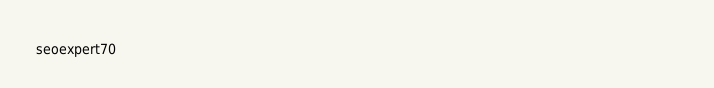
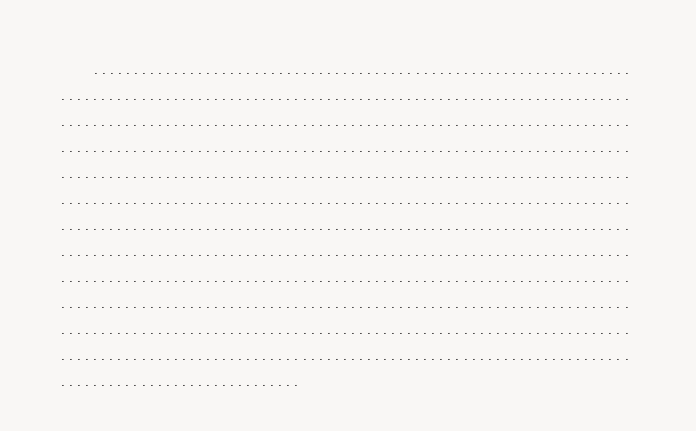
[36,43,116,57] seoexpert70 -> [93,72,629,74] [61,98,629,100] [61,124,629,126] [61,150,629,152] [61,176,629,178] [61,202,629,204] [61,228,629,230] [61,254,629,256] [61,280,629,282] [61,306,629,308] [61,332,629,334] [61,358,629,360] [61,384,299,386] . . . . . . . . . . . . . . . . . . . . . . . . . . . . . . . . . . . . . . . . . . . . . . . . . . . . . . . . . . . . . . . . . . . . . . . . . . . . . . . . . . . . . . . . . . . . . . . . . . . . . . . . . . . . . . . . . . . . . . . . . . . . . . . . . . . . . . . . . . . . . . . . . . . . . . . . . . . . . . . . . . . . . . . . . . . . . . . . . . . . . . . . . . . . . . . . . . . . . . . . . . . . . . . . . . . . . . . . . . . . . . . . . . . . . . . . . . . . . . . . . . . . . . . . . . . . . . . . . . . . . . . . . . . . . . . . . . . . . . . . . . . . . . . . . . . . . . . . . . . . . . . . . . . . . . . . . . . . . . . . . . . . . . . . . . . . . . . . . . . . . . . . . . . . . . . . . . . . . . . . . . . . . . . . . . . . . . . . . . . . . . . . . . . . . . . . . . . . . . . . . . . . . . . . . . . . . . . . . . . . . . . . . . . . . . . . . . . . . . . . . . . . . . . . . . . . . . . . . . . . . . . . . . . . . . . . . . . . . . . . . . . . . . . . . . . . . . . . . . . . . . . . . . . . . . . . . . . . . . . . . . . . . . . . . . . . . . . . . . . . . . . . . . . . . . . . . . . . . . . . . . . . . . . . . . . . . . . . . . . . . . . . . . . . . . . . . . . . . . . . . . . . . . . . . . . . . . . . . . . . . . . . . . . . . . . . . . . . . . . . . . . . . . . . . . . . . . . . . . . . . . . . . . . . . . . . . . . . . . . . . . . . . . . . . . . . . . . . . . . . . . . . . . . . . . . . . . . . . . . . . . . . . . . . . . . . . . . . . . . . . . . . . . . . . . . . . . . . . . . . . . . . . . . . . . . . . . . . . . . . . . . . . . . . . . . . . . . . . . . . . . . . . . . . . . . . . . . . . . . . . . . . . . . . . . . . . . . . . . . . . . . . . . . . . . . . . . . . . . . . . . . . . . . . . . . . . . . . . .

